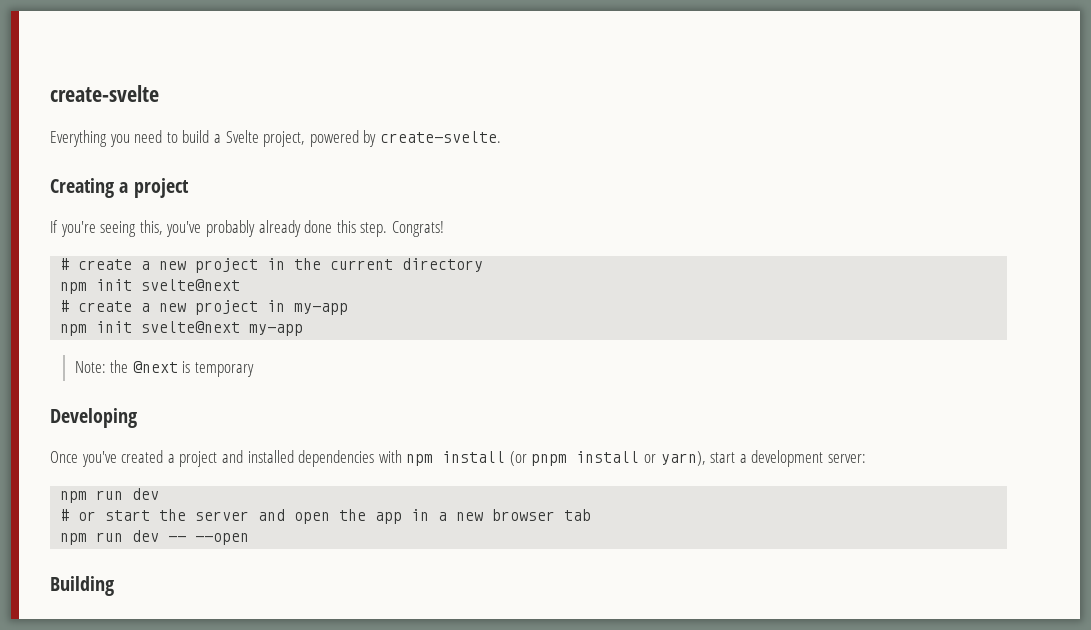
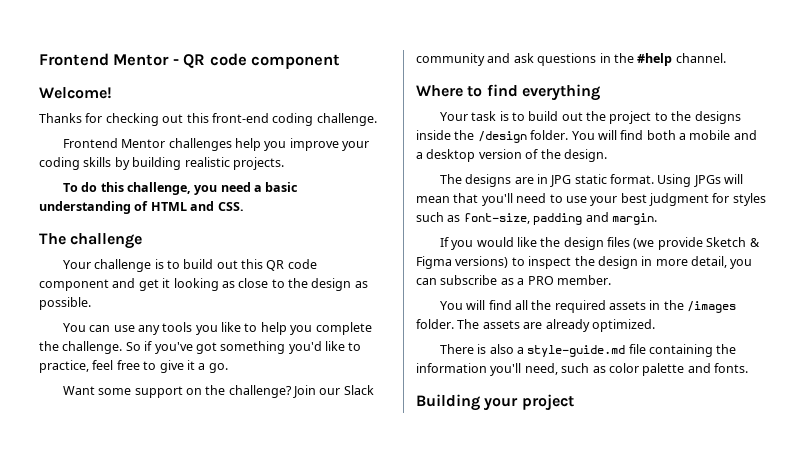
[50,85,159,102] [50,130,501,147] [50,178,189,198] [50,220,444,237] [60,258,484,273] [60,279,241,294] [60,300,349,315] [60,321,304,336] [74,360,254,377] [50,408,137,428] [50,450,867,467] [60,488,160,503] [60,509,592,524] [60,530,250,545] create-svelte // Everything you need to build a Svelte project, powered by create-svelte. // Creating a project // If you're seeing this, you've probably already done this step. Congrats! // # create a new project in the current directory // npm init svelte@next // # create a new project in my-app // npm init svelte@next my-app // Note: the @next is temporary // Developing // Once you've created a project and installed dependencies with npm install (or pnpm install or yarn), start a development server: // npm run dev // # or start the server and open the app in a new browser tab // npm run dev -- --open -> [39,53,341,69] [39,87,112,99] [39,113,377,126] [62,138,370,151] [39,157,284,170] [62,182,299,195] [39,201,244,214] [39,233,143,249] [62,259,317,272] [39,278,368,291] [39,297,91,310] [62,322,372,335] [39,341,362,354] [39,360,228,373] [62,385,374,398] [416,53,726,66] [416,84,600,101] [439,111,741,124] [416,130,757,143] [416,149,607,162] [439,174,744,187] [416,193,766,206] [416,212,657,225] [439,237,760,250] [416,256,753,269] [416,275,611,285] [439,300,737,313] [416,319,655,332] [439,344,737,357] [416,363,748,376] Frontend Mentor - QR code component // Welcome! // Thanks for checking out this front-end coding challenge. // Frontend Mentor challenges help you improve your coding skills by building realistic projects. // To do this challenge, you need a basic understanding of HTML and CSS. // The challenge // Your challenge is to build out this QR code component and get it looking as close to the design as possible. // You can use any tools you like to help you complete the challenge. So if you've got something you'd like to practice, feel free to give it a go. // Want some support on the challenge? Join our Slack community and ask questions in the #help channel. // Where to find everything // Your task is to build out the project to the designs inside the /design folder. You will find both a mobile and a desktop version of the design. // The designs are in JPG static format. Using JPGs will mean that you'll need to use your best judgment for styles such as font-size, padding and margin. // If you would like the design files (we provide Sketch & Figma versions) to inspect the design in more detail, you can subscribe as a PRO member. // You will find all the required assets in the /images folder. The assets are already optimized. // There is also a style-guide.md file containing the information you'll need, such as color palette and fonts.
(114, 586) none -> [484,394,574,411] your project

